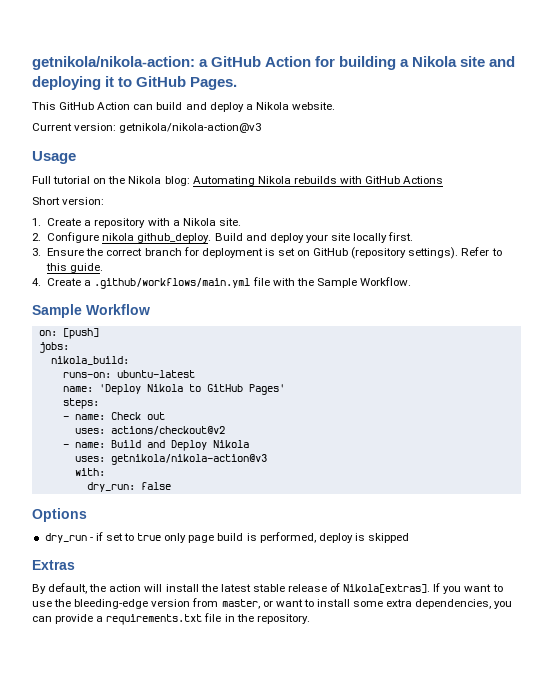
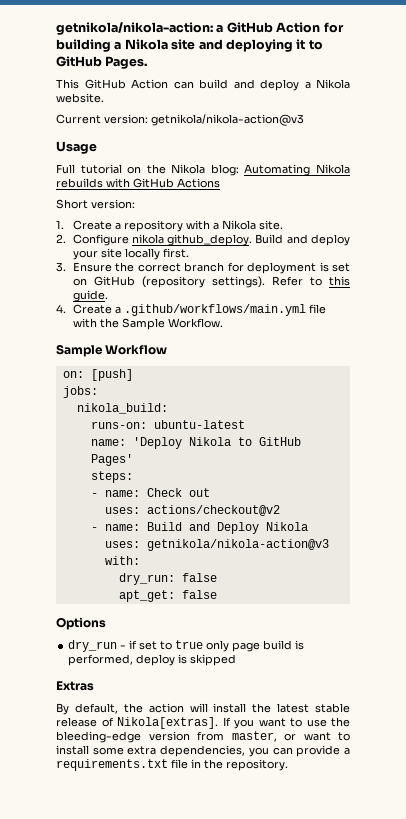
(171, 486) none -> [118,590,217,602] // apt_get: false

